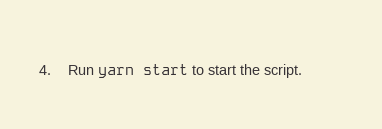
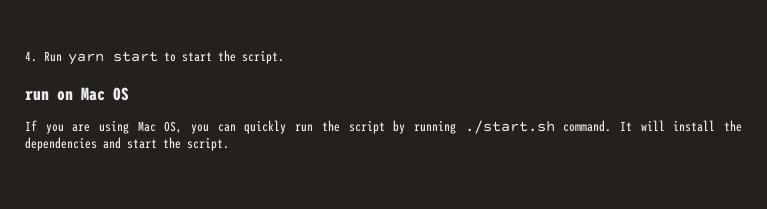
(302, 71) none -> [25,87,129,101] [25,120,743,134] [25,137,229,151] // run on Mac OS // If you are using Mac OS, you can quickly run the script by running ./start.sh command. It will install the dependencies and start the script.

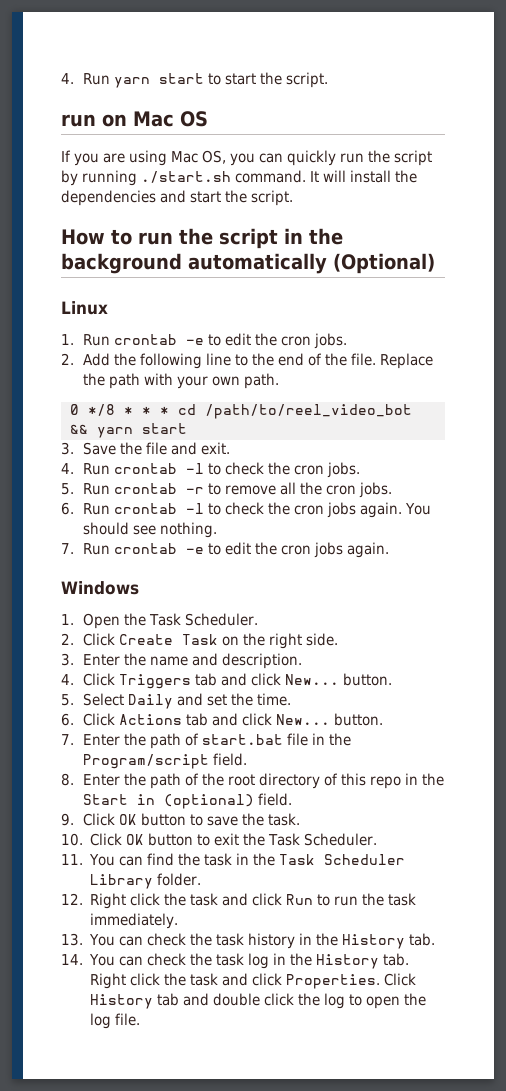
(229, 144) none -> [61,228,343,249] [61,253,435,274] [61,301,108,315] [61,333,347,349] [61,353,433,369] [82,373,279,389] [69,404,412,419] [69,423,187,438] [61,442,230,455] [61,462,360,478] [61,482,392,498] [61,502,431,518] [82,522,217,538] [61,542,389,558] [61,581,139,595] [61,613,258,629] [61,633,338,649] [61,653,302,669] [61,673,392,689] [61,693,291,709] [61,713,383,726] [61,733,351,749] [82,753,247,769] [61,773,444,789] [82,793,292,809] [61,813,300,826] [61,833,378,846] [61,853,406,866] [90,873,202,889] [61,893,417,909] [90,913,179,929] [61,933,436,949] [61,953,410,969] [90,973,417,989] [90,993,427,1009] [90,1013,141,1029] // How to run the script in the background automatically (Optional) // Linux // 1. Run crontab -e to edit the cron jobs. // 2. Add the following line to the end of the file. Replace the path with your own path. // 0 */8 * * * cd /path/to/reel_video_bot && yarn start // 3. Save the file and exit. // 4. Run crontab -l to check the cron jobs. // 5. Run crontab -r to remove all the cron jobs. // 6. Run crontab -l to check the cron jobs again. You should see nothing. // 7. Run crontab -e to edit the cron jobs again. // Windows // 1. Open the Task Scheduler. // 2. Click Create Task on the right side. // 3. Enter the name and description. // 4. Click Triggers tab and click New... button. // 5. Select Daily and set the time. // 6. Click Actions tab and click New... button. // 7. Enter the path of start.bat file in the Program/script field. // 8. Enter the path of the root directory of this repo in the Start in (optional) field. // 9. Click OK button to save the task. // 10. Click OK button to exit the Task Scheduler. // 11. You can find the task in the Task Scheduler Library folder. // 12. Right click the task and click Run to run the task immediately. // 13. You can check the task history in the History tab. // 14. You can check the task log in the History tab. Right click the task and click Properties. Click History tab and double click the log to open the log file.

